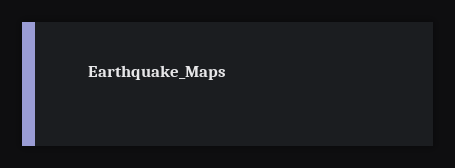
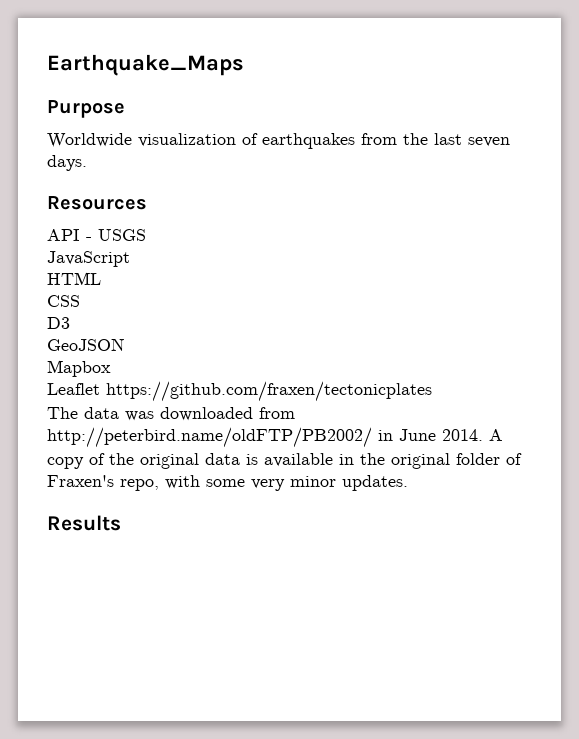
(226, 72) none -> [47,100,125,118] [47,133,510,149] [47,155,87,171] [47,196,147,210] [47,229,146,241] [47,251,130,267] [47,272,101,285] [47,295,80,307] [47,317,70,329] [47,338,125,351] [47,360,111,377] [47,381,432,402] [47,407,295,421] [47,427,503,448] [47,453,522,469] [47,475,408,491] [47,515,121,531] // Purpose // Worldwide visualization of earthquakes from the last seven days. // Resources // API - USGS // JavaScript // HTML // CSS // D3 // GeoJSON // Mapbox // Leaflet https://github.com/fraxen/tectonicplates // The data was downloaded from http://peterbird.name/oldFTP/PB2002/ in June 2014. A copy of the original data is available in the original folder of Fraxen's repo, with some very minor updates. // Results

